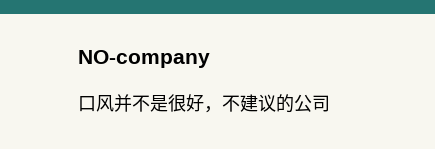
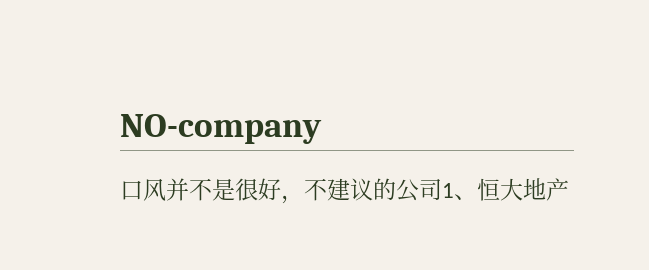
(330, 103) none -> [442,178,569,201] 1、恒大地产

